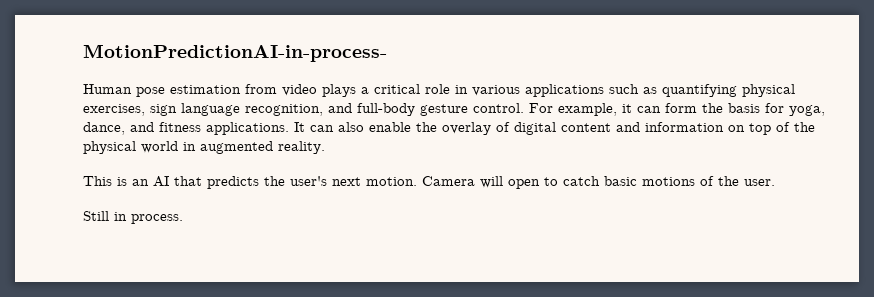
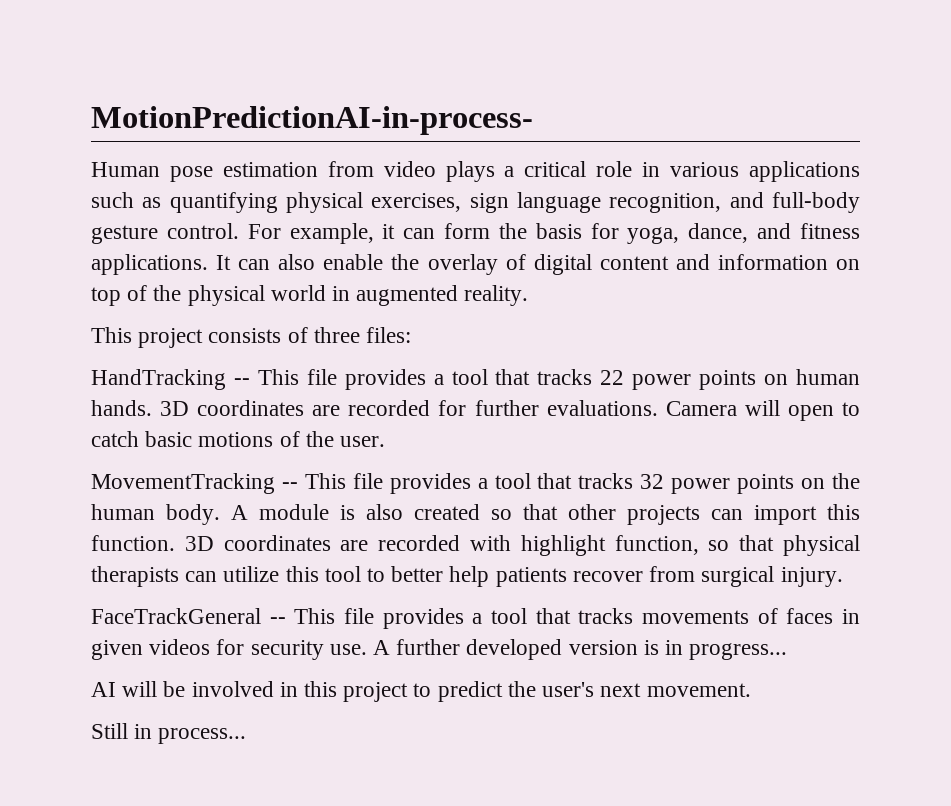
[117,176,417,189] is an AI that predicts the user's next motion. -> [138,327,412,348] [91,369,860,390] [91,400,658,416] project consists of three files: // HandTracking -- This file provides a tool that tracks 22 power points on human hands. 3D coordinates are recorded for further evaluations.
(775, 182) none -> [91,473,860,494] [91,504,860,525] [91,535,860,556] [91,566,843,587] [91,608,860,629] [91,639,788,660] [91,681,751,702] // MovementTracking -- This file provides a tool that tracks 32 power points on the human body. A module is also created so that other projects can import this function. 3D coordinates are recorded with highlight function, so that physical therapists can utilize this tool to better help patients recover from surgical injury. // FaceTrackGeneral -- This file provides a tool that tracks movements of faces in given videos for security use. A further developed version is in progress... // AI will be involved in this project to predict the user's next movement.
[131,214,183,224] process. -> [158,728,247,744] process...

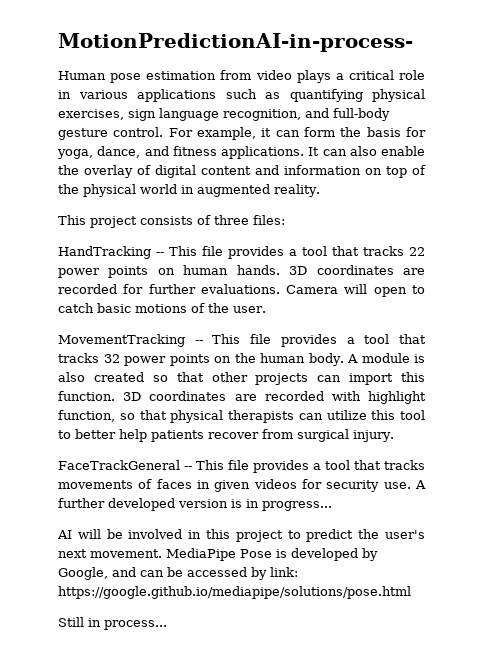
(751, 690) none -> [166,548,378,561] [58,567,298,580] [58,586,411,599] MediaPipe Pose is developed by Google, and can be accessed by link: https://google.github.io/mediapipe/solutions/pose.html

